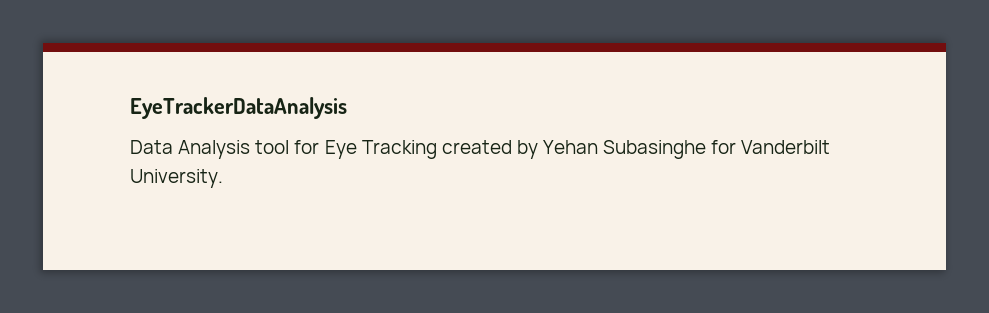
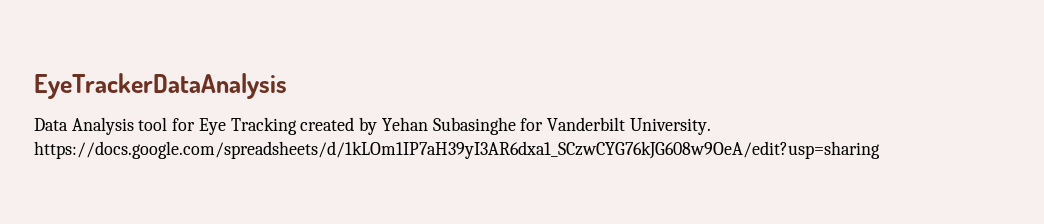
(223, 178) none -> [34,141,880,159] https://docs.google.com/spreadsheets/d/1kLOm1IP7aH39yI3AR6dxa1_SCzwCYG76kJG608w9OeA/edit?usp=sharing

